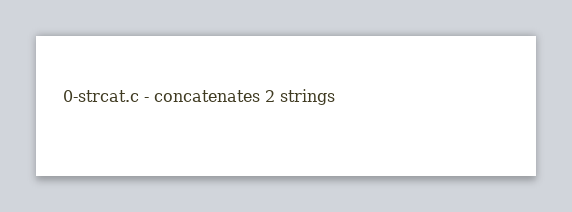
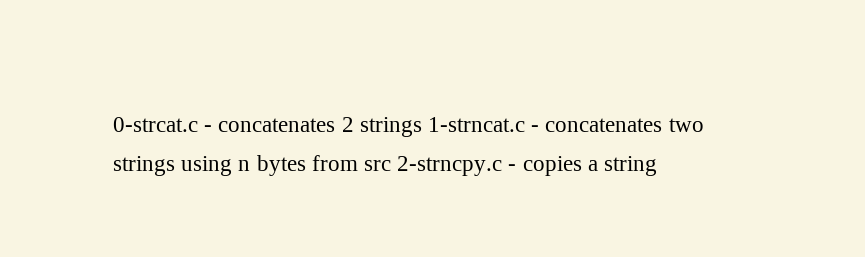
(335, 97) none -> [428,117,704,132] [113,155,658,176] 1-strncat.c - concatenates two strings using n bytes from src 2-strncpy.c - copies a string

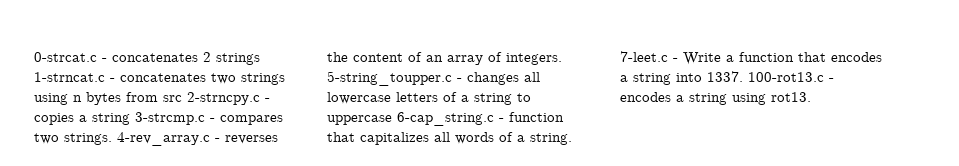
(658, 166) none -> [135,112,283,125] [34,132,278,146] [327,52,562,65] [327,71,540,86] [327,92,531,105] [327,112,564,126] [327,132,572,145] [620,51,882,65] [620,71,834,85] [620,92,811,105] 3-strcmp.c - compares two strings. 4-rev_array.c - reverses the content of an array of integers. 5-string_toupper.c - changes all lowercase letters of a string to uppercase 6-cap_string.c - function that capitalizes all words of a string. 7-leet.c - Write a function that encodes a string into 1337. 100-rot13.c - encodes a string using rot13.

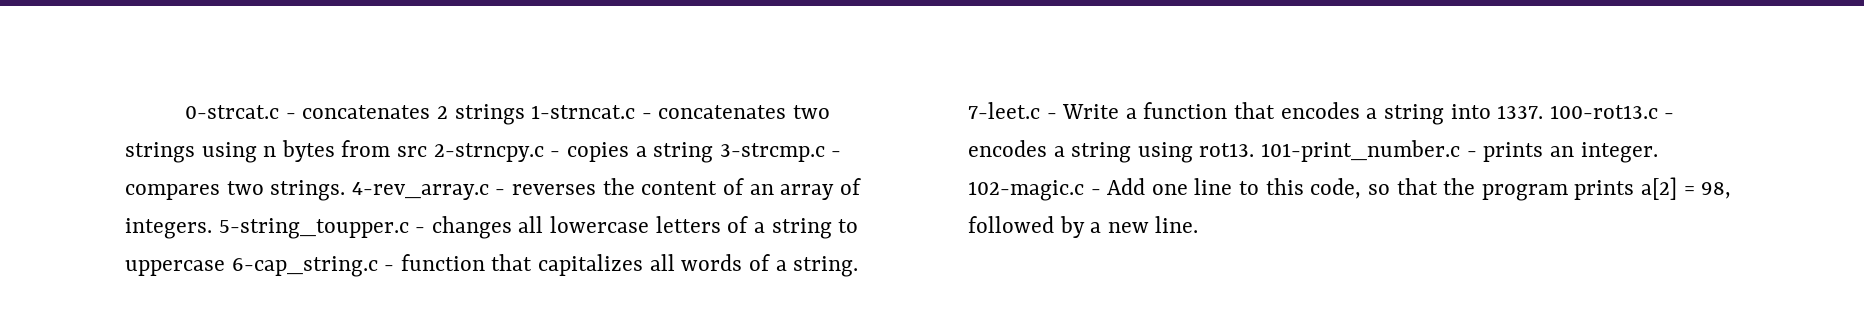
(811, 97) none -> [1261,140,1658,163] [968,177,1732,201] [968,216,1199,238] 101-print_number.c - prints an integer. 102-magic.c - Add one line to this code, so that the program prints a[2] = 98, followed by a new line.

